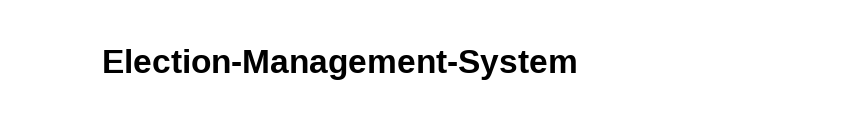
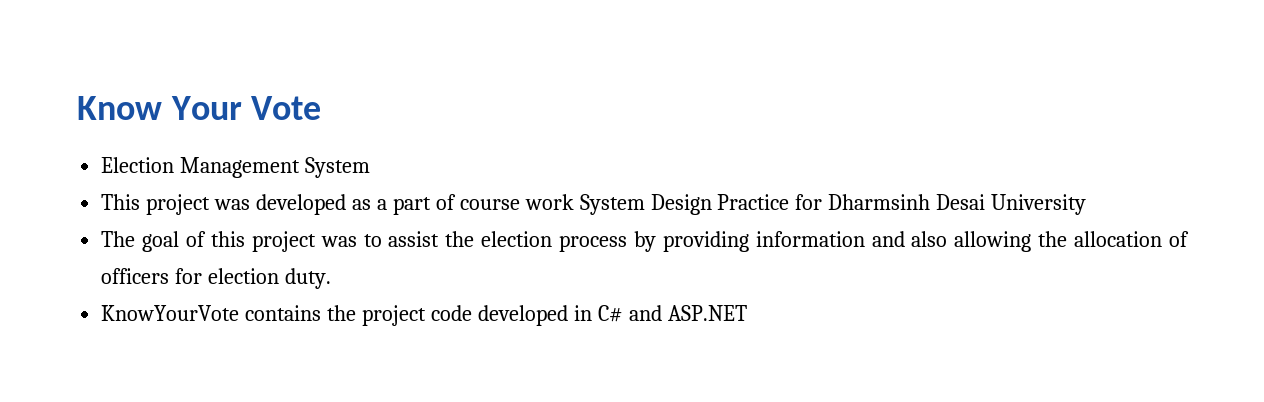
[102,49,578,80] Election-Management-System -> [77,96,322,120] [101,157,371,178] [101,194,1087,215] [101,231,1189,252] [101,268,332,289] [101,305,747,326] Know Your Vote // Election Management System // This project was developed as a part of course work System Design Practice for Dharmsinh Desai University // The goal of this project was to assist the election process by providing information and also allowing the allocation of officers for election duty. // KnowYourVote contains the project code developed in C# and ASP.NET

